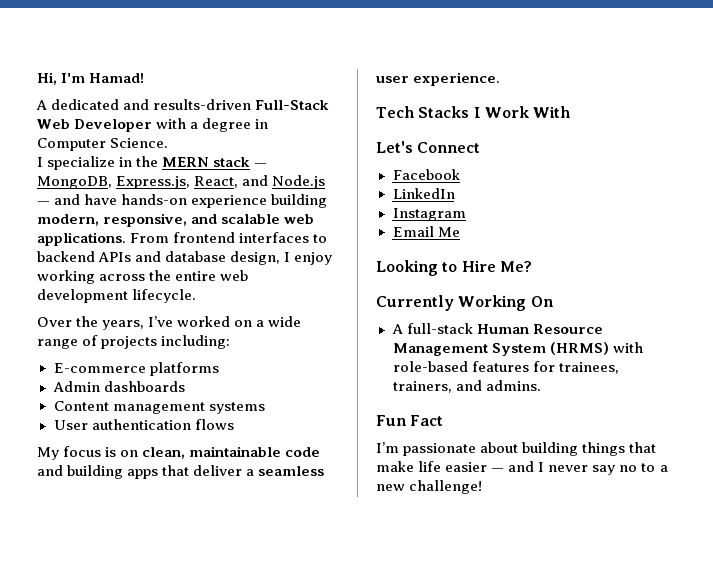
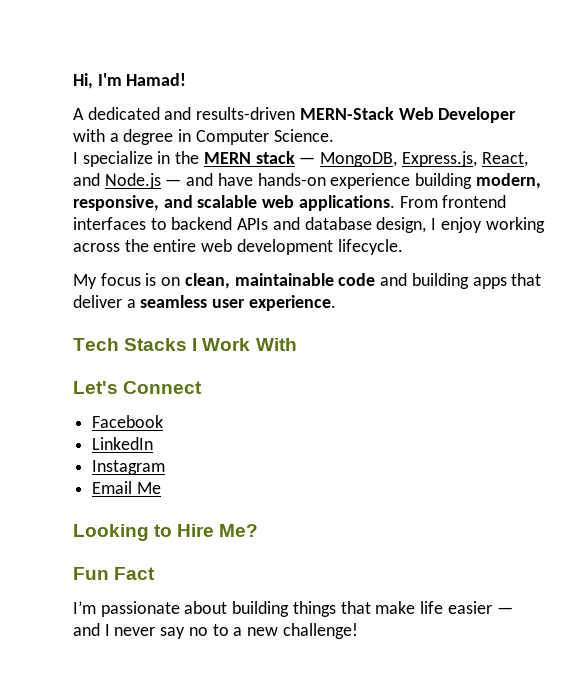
[255,100,330,110] Full-Stack -> [299,107,394,120] MERN-Stack
[37,316,302,330] [37,335,231,349] [53,362,219,376] [52,381,185,392] [53,401,265,414] [53,419,234,430] // Over the years, I’ve worked on a wide range of projects including: // E-commerce platforms // Admin dashboards // Content management systems // User authentication flows -> (403, 247) none
[376,295,554,311] [391,323,603,334] [392,342,643,356] [392,361,619,374] [392,380,541,393] // Currently Working On // A full-stack Human Resource Management System (HRMS) with role-based features for trainees, trainers, and admins. -> (259, 530) none

